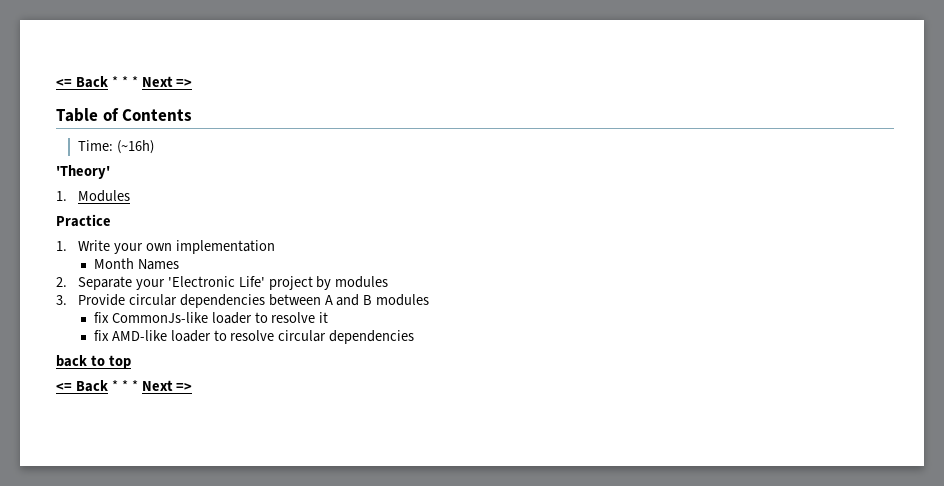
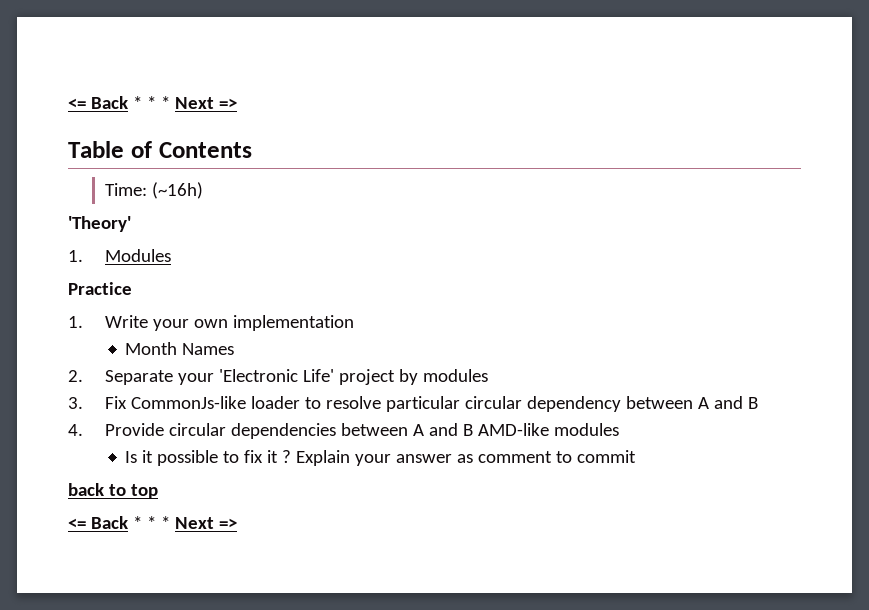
(67, 300) none -> [104,396,758,412] [68,424,83,436] Fix CommonJs-like loader to resolve particular circular dependency between A and B // 4.
[376,294,430,306] [93,312,329,324] [93,330,415,344] modules // fix CommonJs-like loader to resolve it // fix AMD-like loader to resolve circular dependencies -> [477,423,619,436] [125,450,637,466] AMD-like modules // Is it possible to fix it ? Explain your answer as comment to commit

